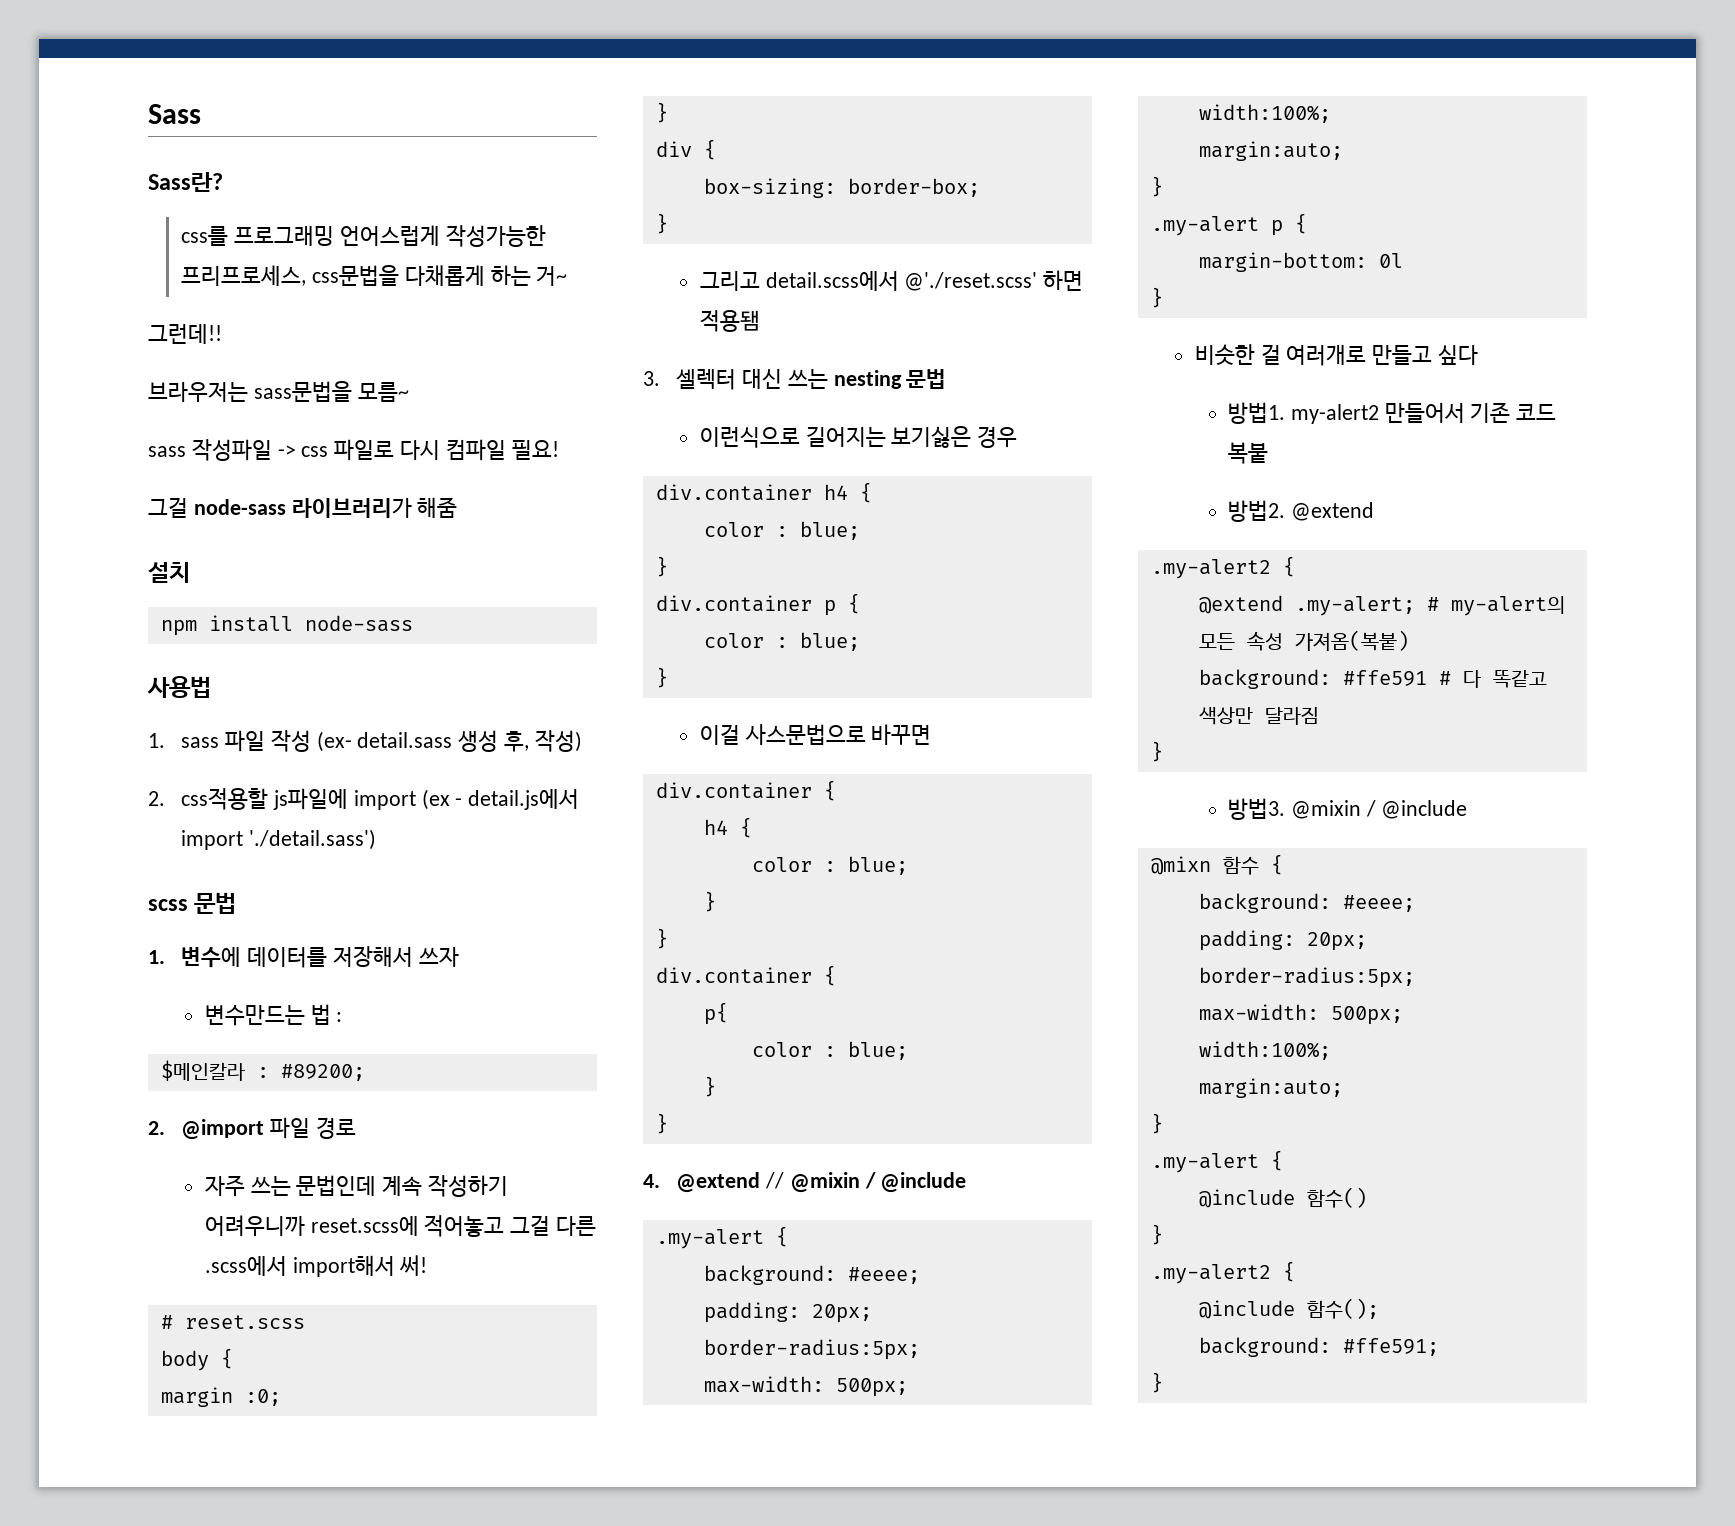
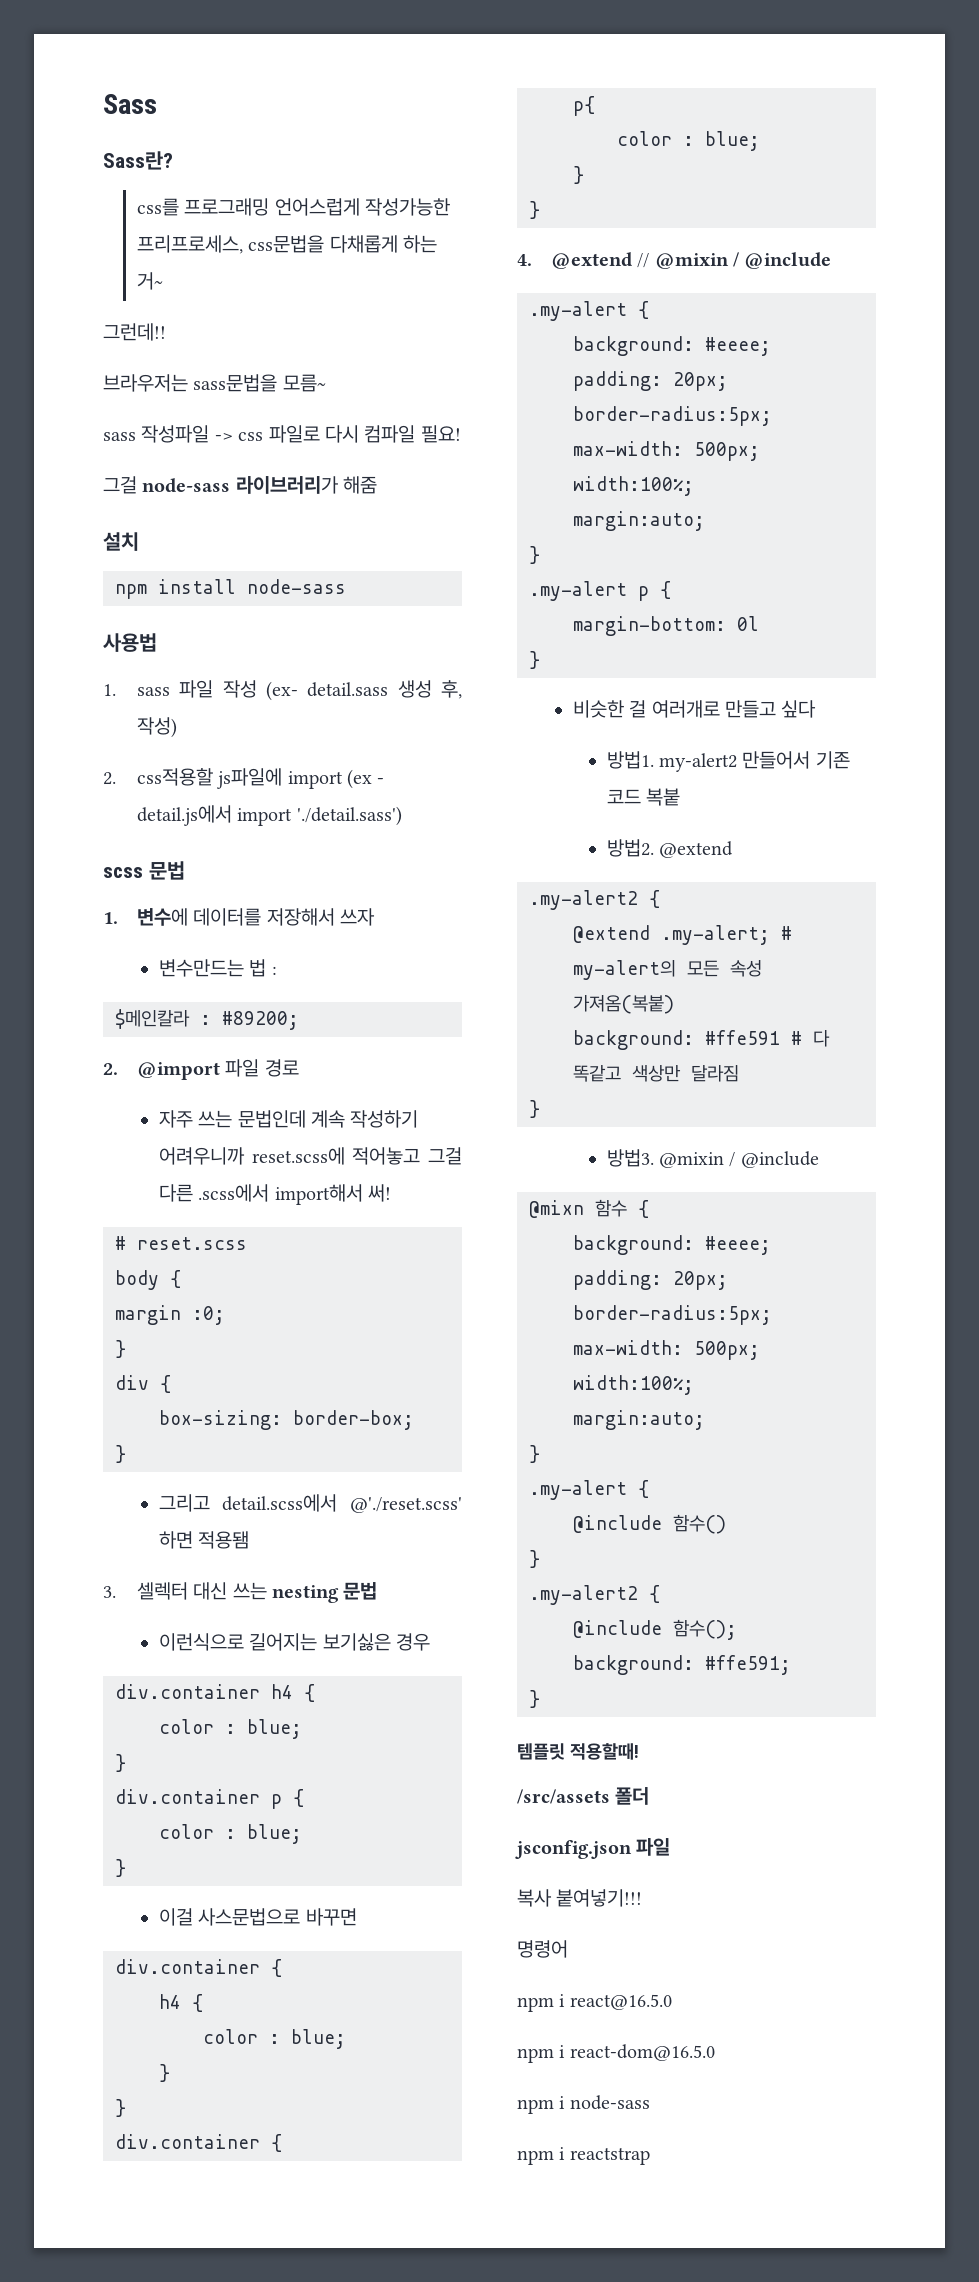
(1163, 1382) none -> [517,1743,639,1760] [517,1787,650,1805] [515,1838,671,1859] [517,1889,643,1907] [517,1940,568,1958] [517,1994,672,2012] [517,2044,715,2063] [517,2095,650,2114] [517,2147,650,2165] // 템플릿 적용할때! // /src/assets 폴더 // jsconfig.json 파일 // 복사 붙여넣기!!! // 명령어 // npm i react@16.5.0 // npm i react-dom@16.5.0 // npm i node-sass // npm i reactstrap

